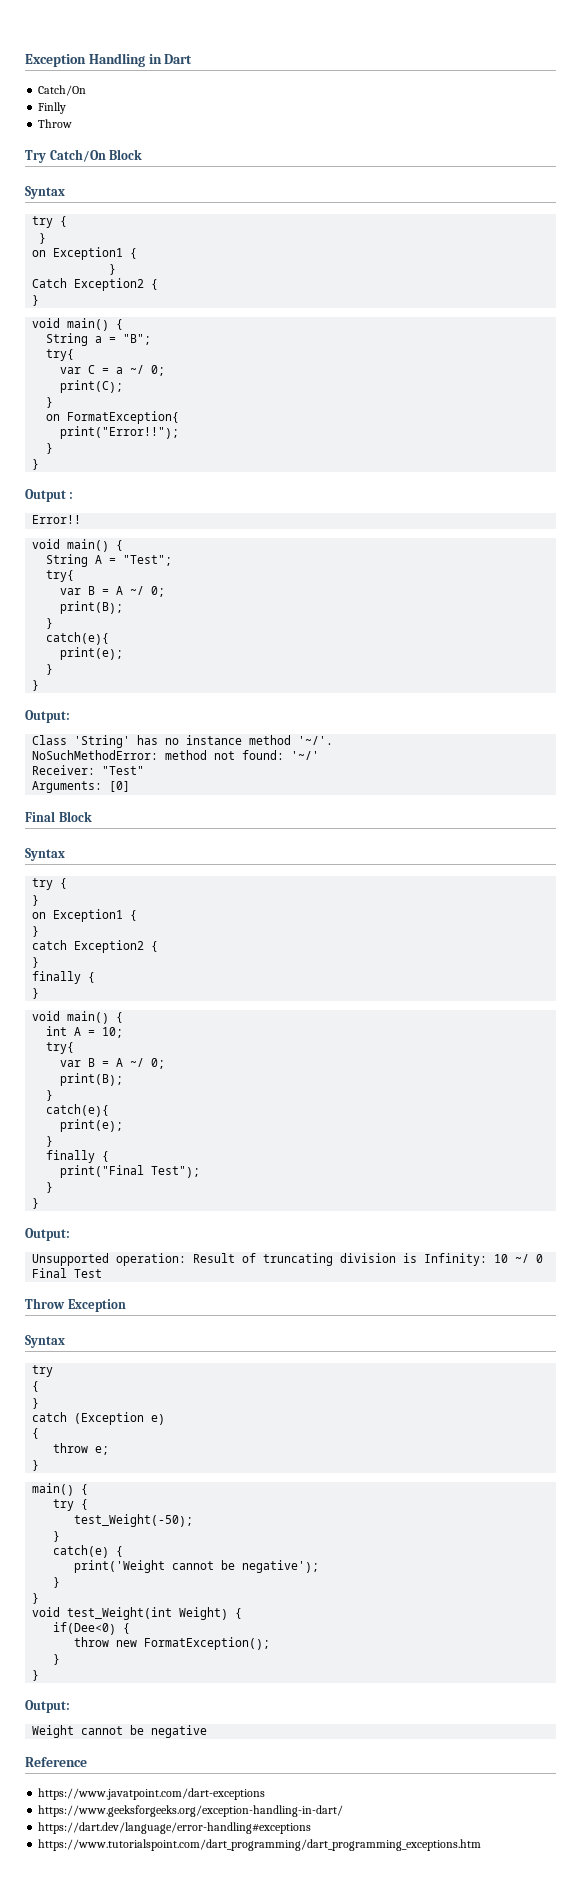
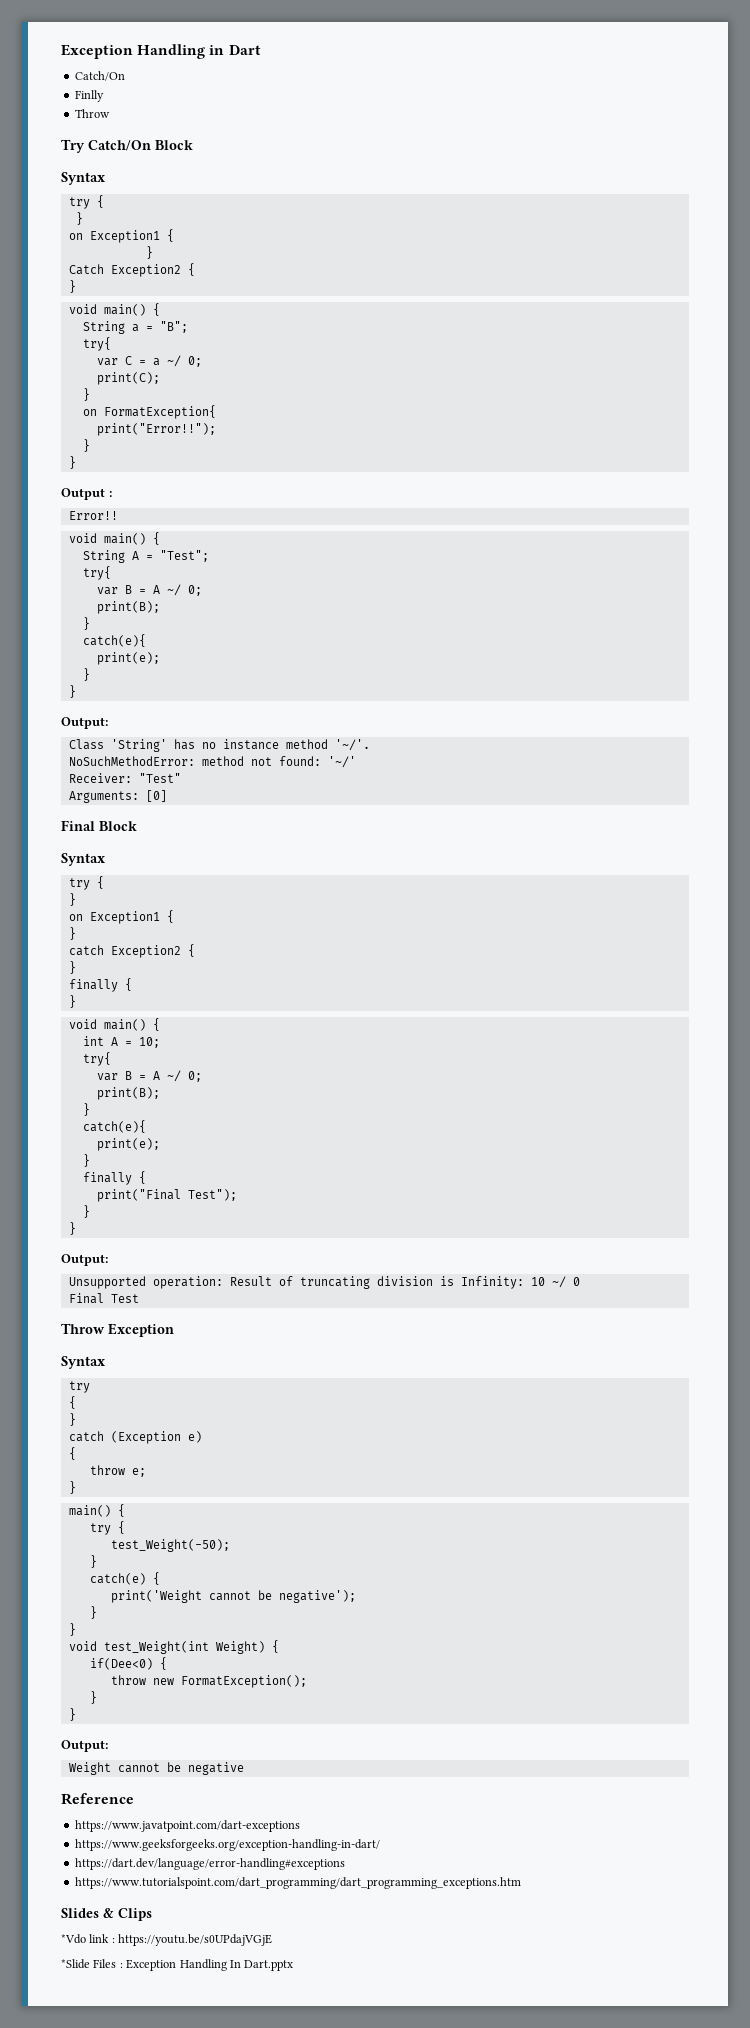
(482, 1845) none -> [61,1908,152,1921] [61,1934,273,1946] [61,1959,294,1971] // Slides & Clips // *Vdo link : https://youtu.be/s0UPdajVGjE // *Slide Files : Exception Handling In Dart.pptx

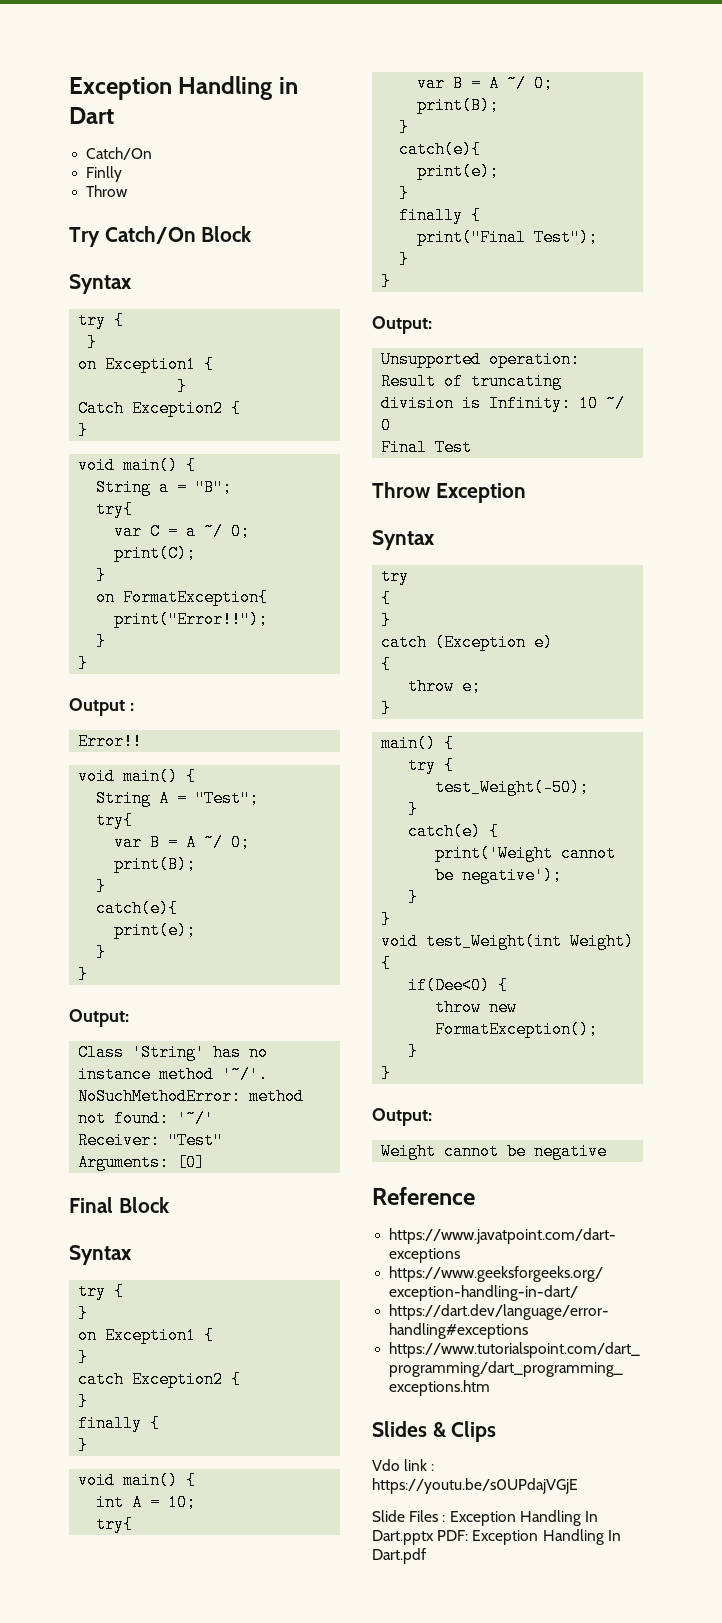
[61,1934,86,1944] *Vdo -> [372,1459,400,1471] Vdo
[61,1959,90,1969] *Slide -> [372,1510,405,1522] Slide
(294, 1965) none -> [437,1529,621,1545] [372,1548,426,1564] PDF: Exception Handling In Dart.pdf

